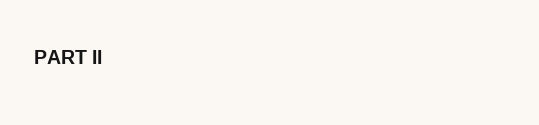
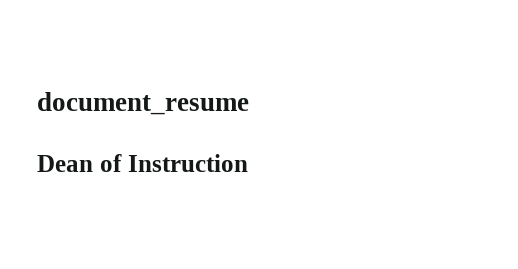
[34,50,103,64] PART II -> [37,92,249,115] [37,154,248,172] document_resume // Dean of Instruction

